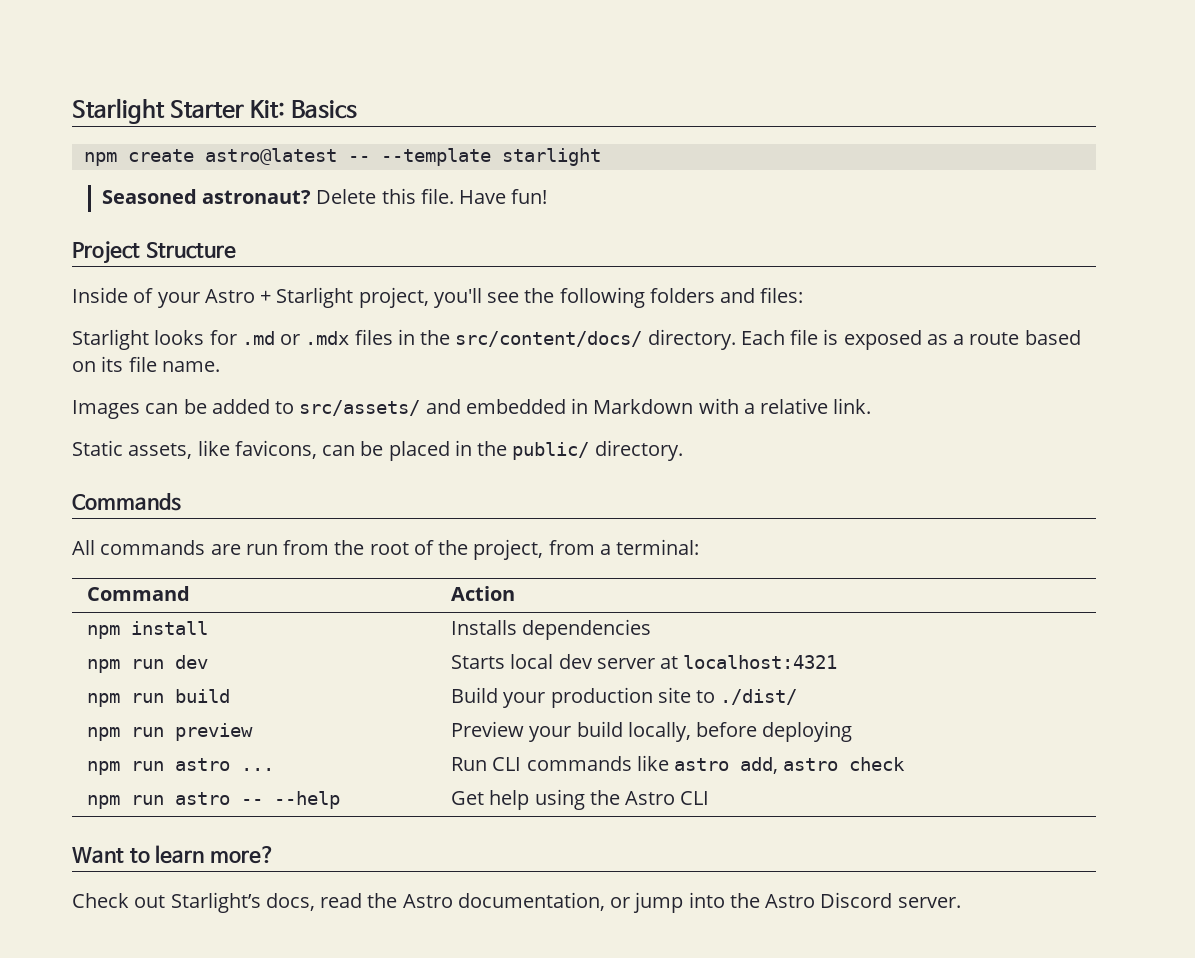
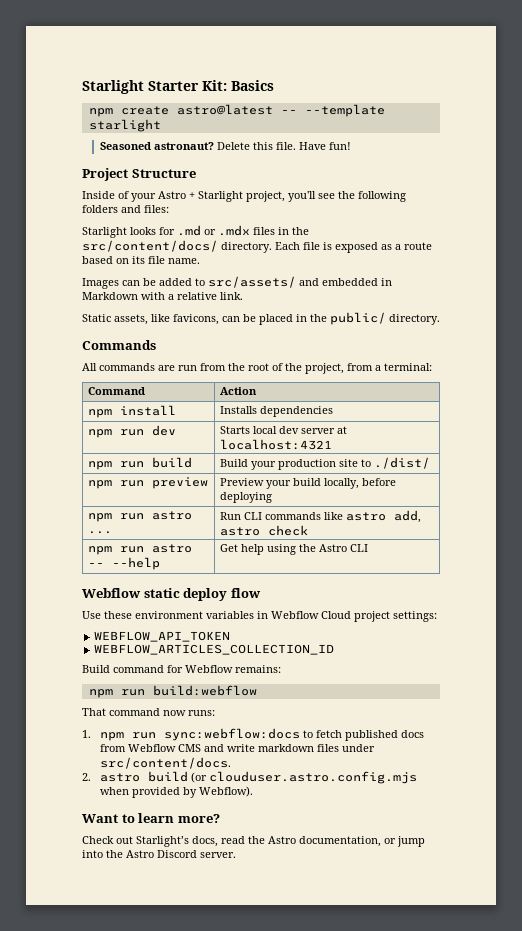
(710, 798) none -> [82,588,261,601] [82,611,437,622] [94,631,231,642] [94,644,335,655] [82,665,281,673] [88,685,257,698] [82,708,215,716] [82,728,424,741] [99,744,375,752] [99,757,231,769] [82,771,417,784] [99,786,253,798] // Webflow static deploy flow // Use these environment variables in Webflow Cloud project settings: // WEBFLOW_API_TOKEN // WEBFLOW_ARTICLES_COLLECTION_ID // Build command for Webflow remains: // npm run build:webflow // That command now runs: // 1. npm run sync:webflow:docs to fetch published docs from Webflow CMS and write markdown files under src/content/docs. // 2. astro build (or clouduser.astro.config.mjs when provided by Webflow).

